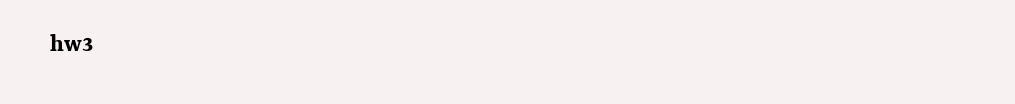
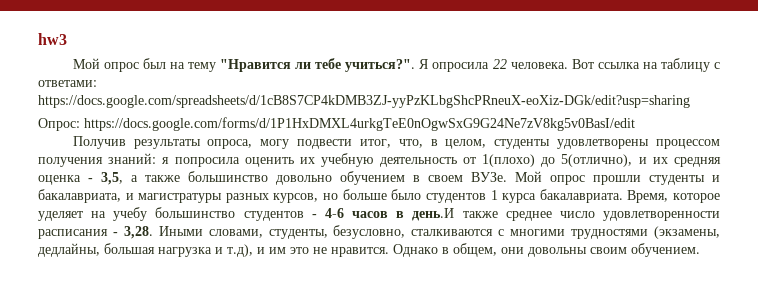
(93, 42) none -> [72,58,721,72] [38,80,97,87] [38,95,690,108] [38,117,635,131] [72,136,720,149] [38,153,721,167] [38,171,720,185] [38,189,721,203] [38,207,720,221] [38,225,720,239] [38,243,700,257] // Мой опрос был на тему "Нравится ли тебе учиться?". Я опросила 22 человека. Вот ссылка на таблицу с ответами: https://docs.google.com/spreadsheets/d/1cB8S7CP4kDMB3ZJ-yyPzKLbgShcPRneuX-eoXiz-DGk/edit?usp=sharing // Опрос: https://docs.google.com/forms/d/1P1HxDMXL4urkgTeE0nOgwSxG9G24Ne7zV8kg5v0BasI/edit // Получив результаты опроса, могу подвести итог, что, в целом, студенты удовлетворены процессом получения знаний: я попросила оценить их учебную деятельность от 1(плохо) до 5(отлично), и их средняя оценка - 3,5, а также большинство довольно обучением в своем ВУЗе. Мой опрос прошли студенты и бакалавриата, и магистратуры разных курсов, но больше было студентов 1 курса бакалавриата. Время, которое уделяет на учебу большинство студентов - 4-6 часов в день.И также среднее число удовлетворенности расписания - 3,28. Иными словами, студенты, безусловно, сталкиваются с многими трудностями (экзамены, дедлайны, большая нагрузка и т.д), и им это не нравится. Однако в общем, они довольны своим обучением.

